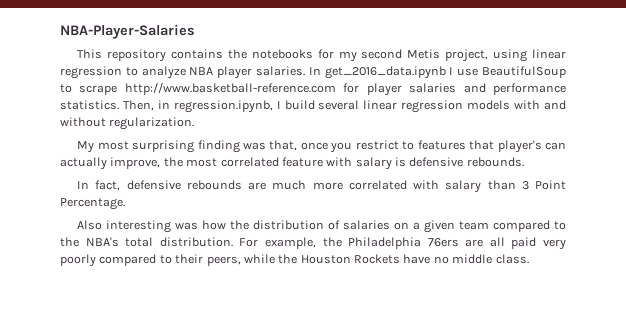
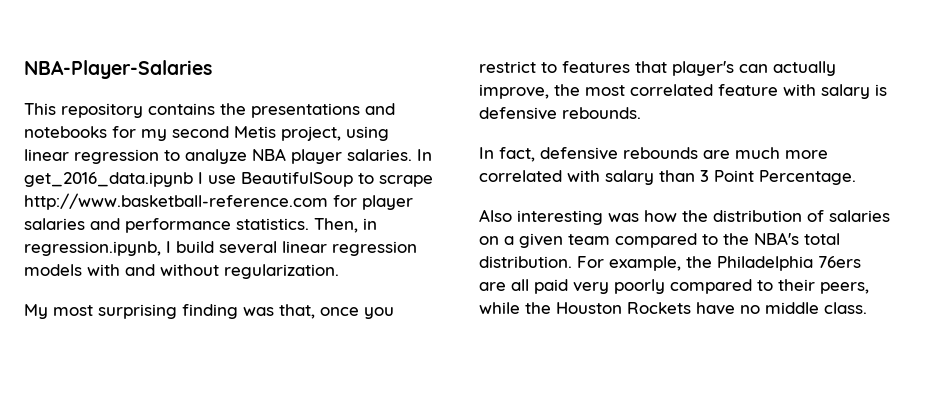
(247, 54) none -> [251,103,395,118] presentations and

